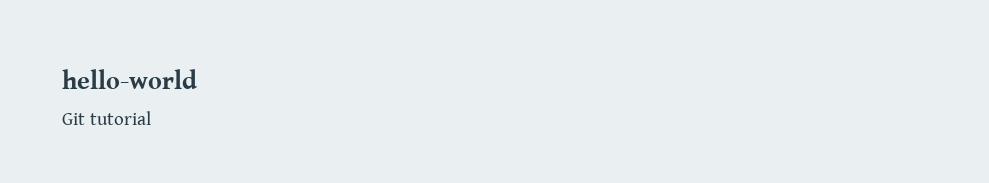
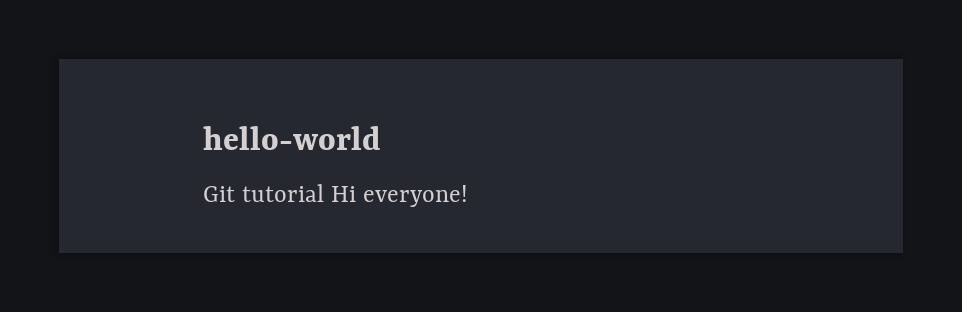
(151, 118) none -> [331,185,469,207] Hi everyone!

